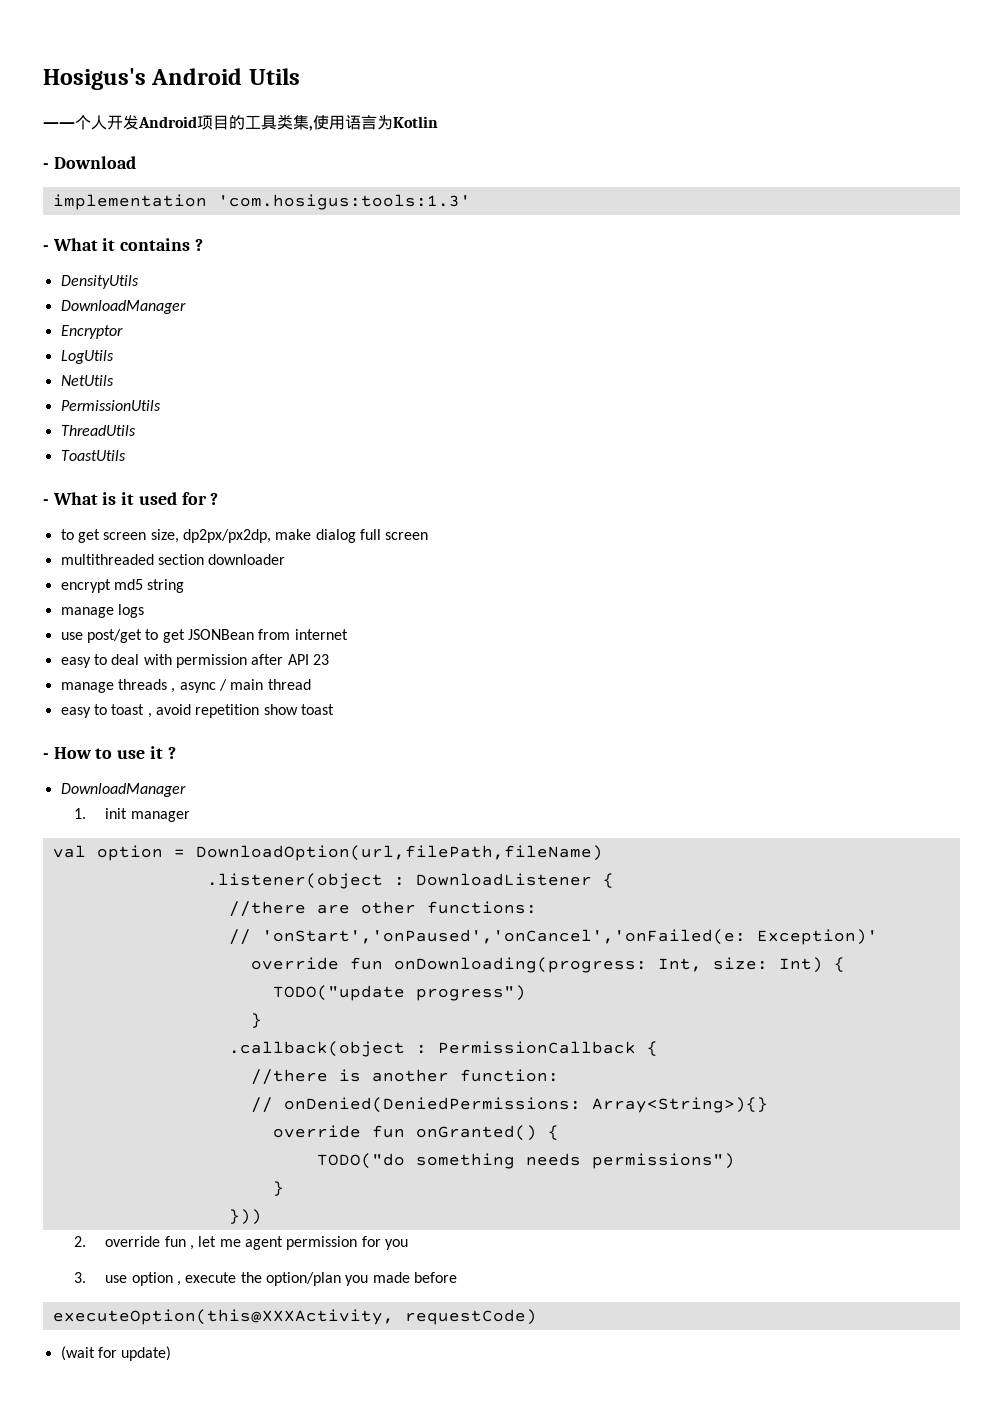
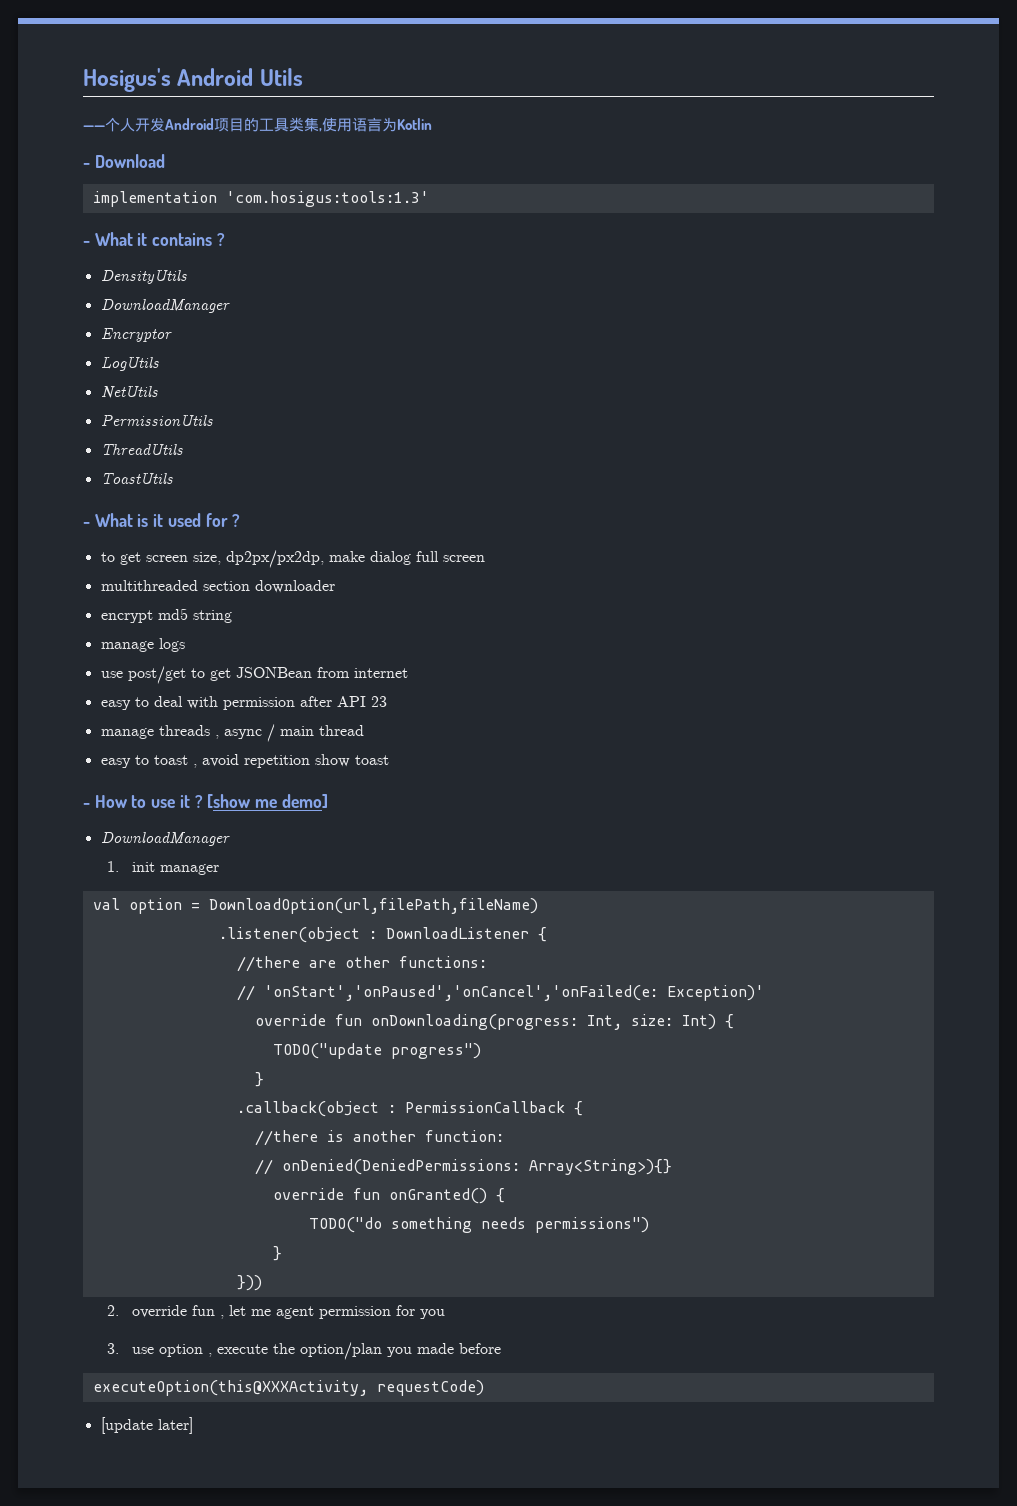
(176, 753) none -> [207,794,328,808] [show me demo]
[60,1346,172,1361] (wait for update) -> [100,1417,193,1434] [update later]

